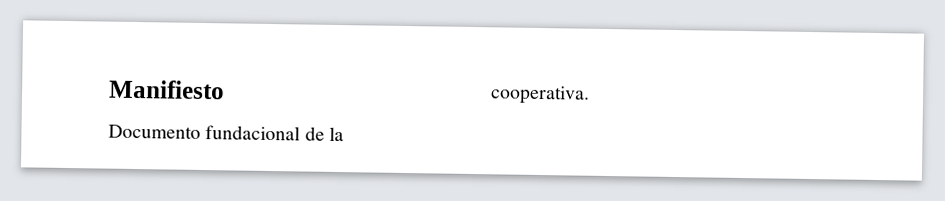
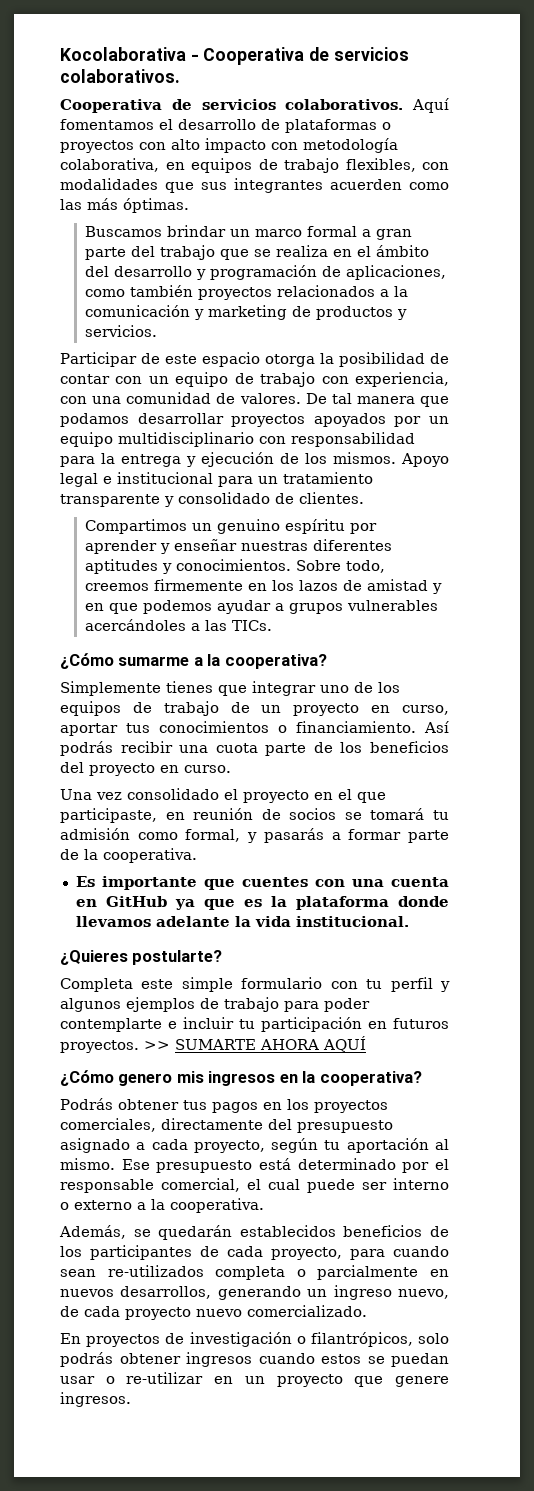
[109,79,225,100] [108,124,344,142] [490,85,590,105] Manifiesto // Documento fundacional de la cooperativa. -> [60,47,409,65] [60,69,180,83] [60,98,449,113] [60,119,391,133] [60,138,398,153] [60,158,449,173] [60,178,449,193] [60,198,189,213] [84,225,412,240] [84,245,429,260] [84,265,446,280] [84,285,408,300] [84,305,407,320] [84,325,157,337] [60,352,449,367] [60,372,449,387] [60,392,449,407] [60,413,449,427] [60,432,415,447] [60,452,449,467] [60,472,373,487] [60,492,364,507] [84,519,377,534] [84,539,392,554] [84,559,385,574] [84,579,442,594] [84,600,438,614] [84,619,272,631] [60,653,327,669] [60,681,400,696] [60,701,449,716] [60,721,449,736] [60,741,449,756] [60,762,231,776] [60,788,386,803] [60,808,449,823] [60,828,450,843] [60,848,197,863] [75,876,449,890] [75,896,450,910] [75,916,409,927] [60,950,223,965] [60,977,451,992] [60,997,370,1012] [60,1017,449,1032] [60,1036,366,1053] [60,1070,422,1086] [60,1098,388,1113] [60,1118,393,1133] [60,1138,449,1153] [60,1158,449,1173] [60,1178,449,1193] [60,1198,264,1213] [59,1225,449,1240] [60,1245,449,1260] [60,1265,449,1280] [60,1285,449,1300] [60,1305,367,1320] [60,1332,449,1347] [60,1352,449,1367] [60,1372,450,1387] [60,1392,131,1407] Kocolaborativa - Cooperativa de servicios colaborativos. // Cooperativa de servicios colaborativos. Aquí fomentamos el desarrollo de plataformas o proyectos con alto impacto con metodología colaborativa, en equipos de trabajo flexibles, con modalidades que sus integrantes acuerden como las más óptimas. // Buscamos brindar un marco formal a gran parte del trabajo que se realiza en el ámbito del desarrollo y programación de aplicaciones, como también proyectos relacionados a la comunicación y marketing de productos y servicios. // Participar de este espacio otorga la posibilidad de contar con un equipo de trabajo con experiencia, con una comunidad de valores. De tal manera que podamos desarrollar proyectos apoyados por un equipo multidisciplinario con responsabilidad para la entrega y ejecución de los mismos. Apoyo legal e institucional para un tratamiento transparente y consolidado de clientes. // Compartimos un genuino espíritu por aprender y enseñar nuestras diferentes aptitudes y conocimientos. Sobre todo, creemos firmemente en los lazos de amistad y en que podemos ayudar a grupos vulnerables acercándoles a las TICs. // ¿Cómo sumarme a la cooperativa? // Simplemente tienes que integrar uno de los equipos de trabajo de un proyecto en curso, aportar tus conocimientos o financiamiento. Así podrás recibir una cuota parte de los beneficios del proyecto en curso. // Una vez consolidado el proyecto en el que participaste, en reunión de socios se tomará tu admisión como formal, y pasarás a formar parte de la cooperativa. // Es importante que cuentes con una cuenta en GitHub ya que es la plataforma donde llevamos adelante la vida institucional. // ¿Quieres postularte? // Completa este simple formulario con tu perfil y algunos ejemplos de trabajo para poder contemplarte e incluir tu participación en futuros proyectos. >> SUMARTE AHORA AQUÍ // ¿Cómo genero mis ingresos en la cooperativa? // Podrás obtener tus pagos en los proyectos comerciales, directamente del presupuesto asignado a cada proyecto, según tu aportación al mismo. Ese presupuesto está determinado por el responsable comercial, el cual puede ser interno o externo a la cooperativa. // Además, se quedarán establecidos beneficios de los participantes de cada proyecto, para cuando sean re-utilizados completa o parcialmente en nuevos desarrollos, generando un ingreso nuevo, de cada proyecto nuevo comercializado. // En proyectos de investigación o filantrópicos, solo podrás obtener ingresos cuando estos se puedan usar o re-utilizar en un proyecto que genere ingresos.

